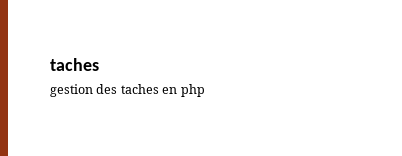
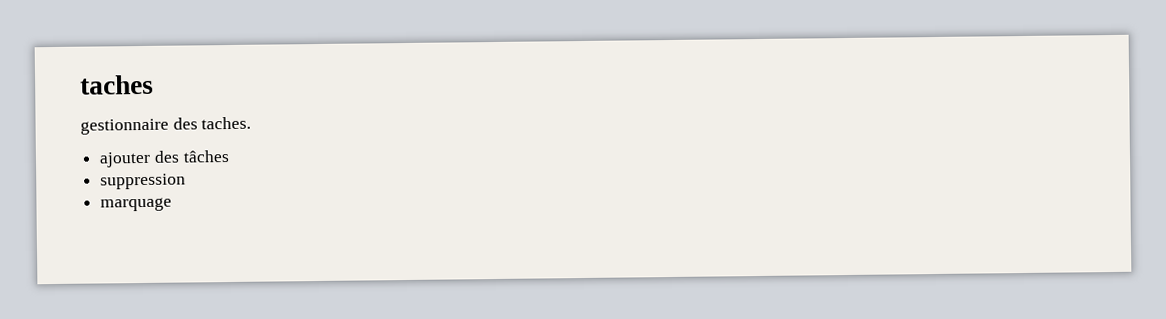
[50,84,205,97] gestion des taches en php -> [80,116,252,135] [99,150,230,168] [100,173,187,190] [100,197,173,212] gestionnaire des taches. // ajouter des tâches // suppression // marquage

